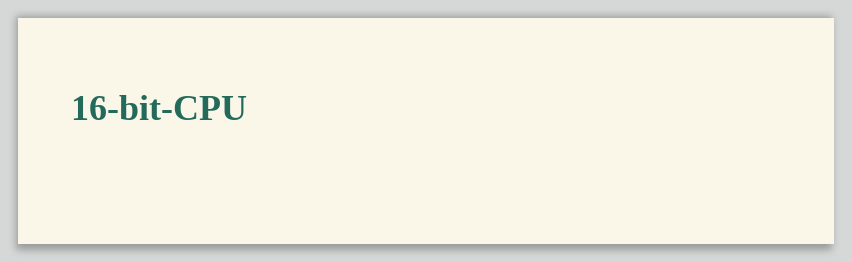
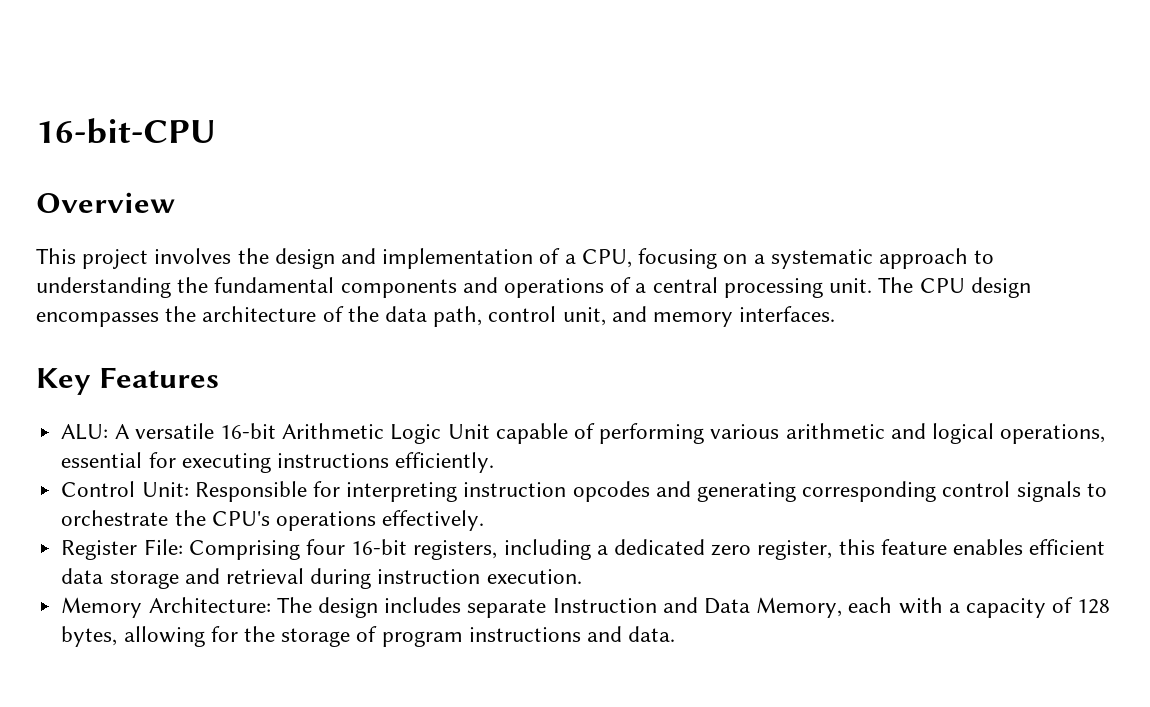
(247, 107) none -> [36,192,175,213] [36,248,995,269] [36,277,1031,298] [36,306,836,327] [36,367,220,395] [61,423,1106,444] [61,452,495,473] [61,481,1107,502] [61,510,485,531] [61,539,1106,560] [61,568,582,589] [61,597,1111,618] [61,626,676,647] // Overview // This project involves the design and implementation of a CPU, focusing on a systematic approach to understanding the fundamental components and operations of a central processing unit. The CPU design encompasses the architecture of the data path, control unit, and memory interfaces. // Key Features // ALU: A versatile 16-bit Arithmetic Logic Unit capable of performing various arithmetic and logical operations, essential for executing instructions efficiently. // Control Unit: Responsible for interpreting instruction opcodes and generating corresponding control signals to orchestrate the CPU's operations effectively. // Register File: Comprising four 16-bit registers, including a dedicated zero register, this feature enables efficient data storage and retrieval during instruction execution. // Memory Architecture: The design includes separate Instruction and Data Memory, each with a capacity of 128 bytes, allowing for the storage of program instructions and data.

